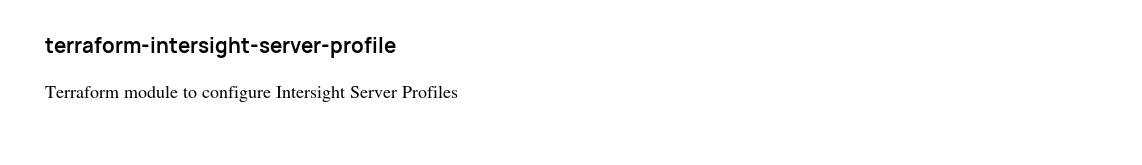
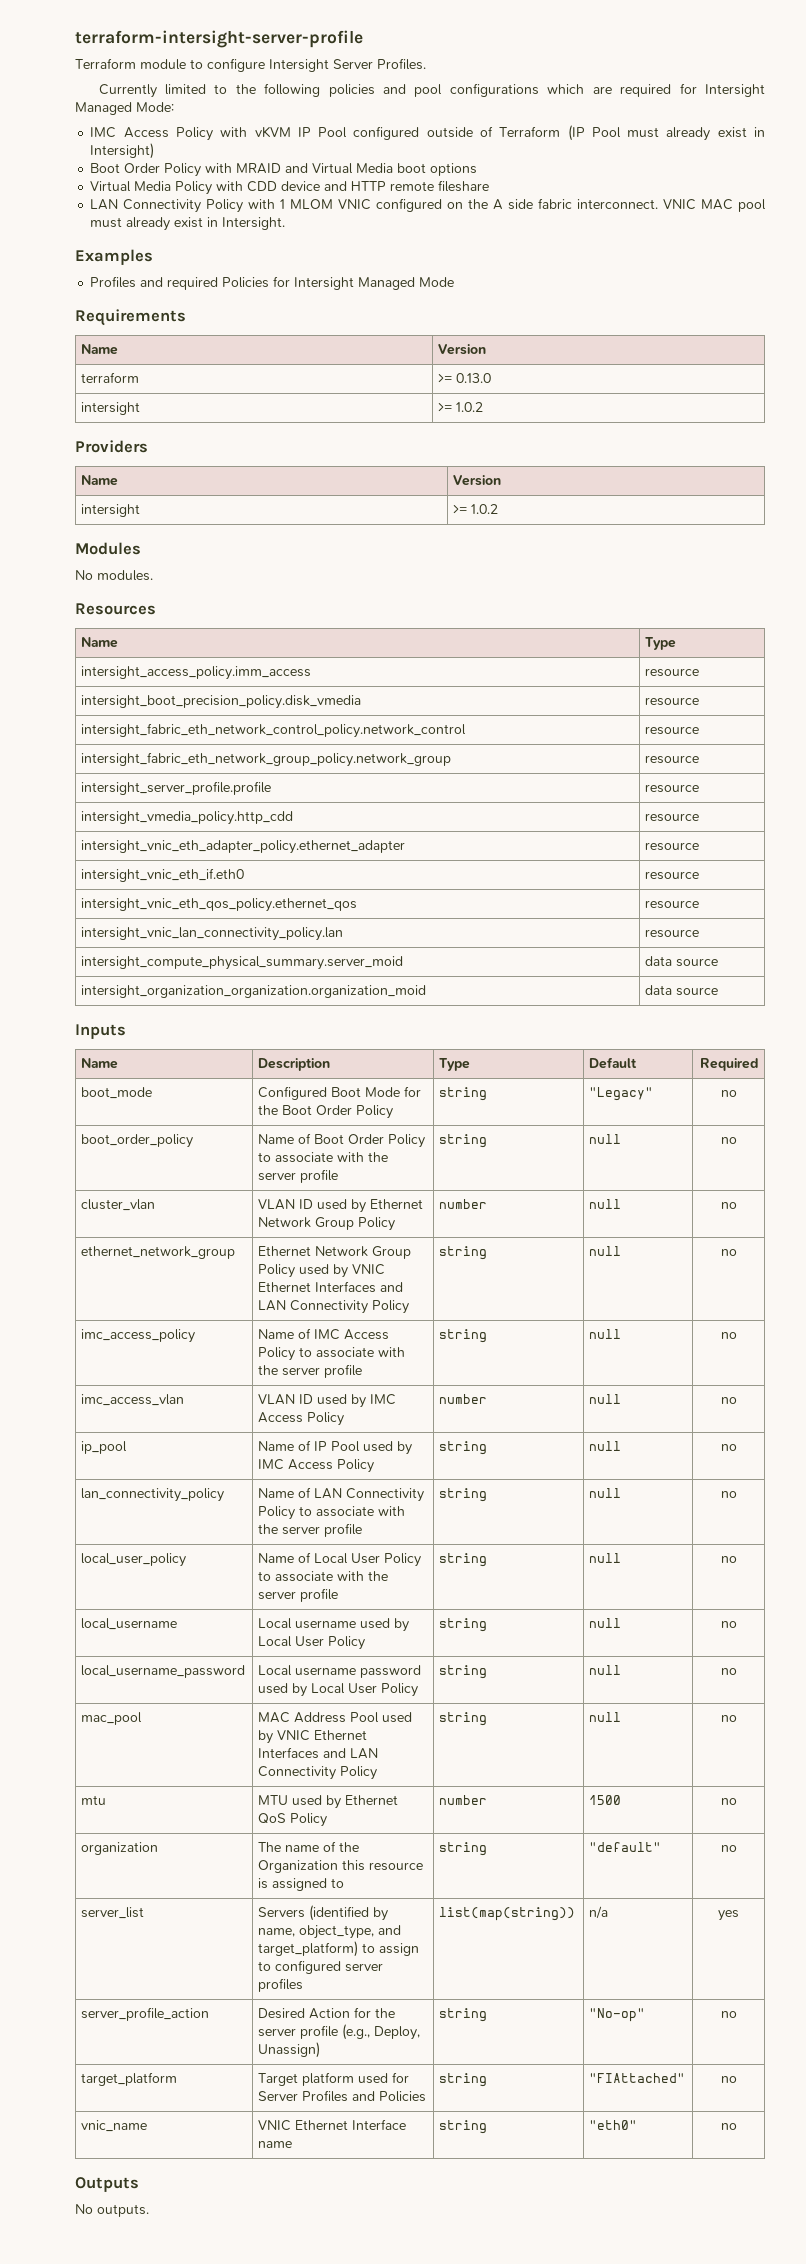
[402,85,458,98] Profiles -> [377,58,426,70] [98,83,765,98] [75,102,174,115] [90,125,766,141] [90,143,155,159] [90,163,478,177] [90,180,490,195] [90,198,767,213] [90,217,286,231] [75,249,153,265] [90,276,455,290] [75,309,186,326] [81,344,119,355] [438,344,487,355] [81,372,140,383] [438,373,492,383] [81,402,141,415] [438,402,484,412] [75,440,148,453] [81,475,119,486] [453,475,502,486] [81,504,141,517] [453,504,499,514] [75,542,141,555] [75,570,153,581] [75,603,156,615] [81,637,119,648] [645,637,677,650] [81,666,312,680] [645,668,700,677] [81,695,362,709] [645,697,700,706] [81,723,467,738] [645,726,700,735] [81,752,452,767] [645,755,700,764] [81,781,272,795] [645,784,700,793] [81,811,294,825] [645,813,700,822] [81,840,406,854] [645,842,700,851] [81,868,245,882] [645,871,700,880] [81,898,358,912] [645,900,700,909] [81,927,344,941] [645,929,700,938] [81,956,404,970] [645,956,719,967] [81,985,427,998] [645,985,719,996] [75,1024,126,1039] [81,1058,119,1069] [258,1058,331,1071] [439,1058,471,1071] [589,1057,638,1069] [699,1058,758,1071] [81,1087,153,1099] [258,1086,422,1100] [258,1105,394,1119] [439,1087,488,1101] [589,1087,654,1101] [720,1090,737,1097] [81,1134,194,1148] [258,1133,426,1148] [258,1152,389,1163] [258,1169,339,1183] [439,1134,488,1148] [589,1134,622,1144] [720,1137,737,1144] [81,1199,156,1211] [258,1199,424,1213] [258,1217,396,1231] [439,1199,488,1209] [589,1199,622,1209] [720,1202,737,1209] [81,1246,236,1259] [258,1246,412,1259] [258,1264,386,1278] [258,1281,404,1293] [258,1300,410,1314] [439,1246,488,1260] [589,1246,622,1256] [720,1249,737,1256] [81,1329,196,1343] [258,1328,390,1340] [258,1347,406,1361] [258,1364,363,1378] [439,1329,488,1343] [589,1329,622,1339] [720,1332,737,1339] [81,1394,185,1406] [258,1394,397,1408] [258,1412,345,1426] [439,1394,488,1404] [589,1394,622,1404] [720,1397,737,1404] [81,1441,128,1454] [258,1440,413,1455] [258,1459,375,1473] [439,1441,488,1455] [589,1441,622,1451] [720,1444,737,1451] [81,1488,225,1502] [258,1487,425,1502] [258,1506,406,1520] [258,1523,363,1537] [439,1488,488,1502] [589,1488,622,1498] [720,1491,737,1498] [81,1553,187,1567] [258,1552,422,1567] [258,1571,389,1582] [258,1588,339,1602] [439,1553,488,1567] [589,1553,622,1563] [720,1556,737,1563] [81,1618,178,1630] [258,1618,410,1632] [258,1636,366,1650] [439,1618,488,1632] [589,1618,622,1628] [720,1621,737,1628] [81,1665,246,1678] [258,1665,422,1678] [258,1683,419,1697] [439,1665,488,1679] [589,1665,622,1675] [720,1668,737,1675] [81,1712,143,1725] [258,1712,413,1723] [258,1730,368,1744] [258,1747,379,1759] [258,1766,378,1780] [439,1712,488,1726] [589,1712,622,1722] [720,1715,737,1722] [81,1795,107,1805] [258,1795,399,1809] [258,1813,328,1827] [439,1795,488,1805] [589,1795,622,1805] [720,1798,737,1805] [81,1842,159,1855] [258,1841,360,1852] [258,1860,424,1873] [258,1878,345,1891] [439,1842,488,1856] [589,1842,662,1852] [720,1845,737,1852] [81,1907,145,1919] [258,1905,389,1921] [258,1925,402,1939] [258,1941,420,1957] [258,1960,384,1974] [258,1978,304,1992] [439,1907,576,1921] [589,1906,609,1919] [718,1910,739,1921] [81,2007,210,2021] [258,2007,396,2019] [258,2024,421,2040] [258,2042,321,2058] [439,2008,488,2022] [589,2008,646,2022] [720,2011,737,2018] [81,2072,178,2086] [258,2072,410,2086] [258,2090,427,2102] [439,2073,488,2087] [589,2073,686,2083] [720,2076,737,2083] [81,2120,148,2132] [258,2119,407,2131] [258,2141,293,2148] [439,2120,488,2134] [589,2120,638,2130] [720,2123,737,2130] [75,2177,139,2192] [75,2204,149,2217] Profiles. // Currently limited to the following policies and pool configurations which are required for Intersight Managed Mode: // IMC Access Policy with vKVM IP Pool configured outside of Terraform (IP Pool must already exist in Intersight) // Boot Order Policy with MRAID and Virtual Media boot options // Virtual Media Policy with CDD device and HTTP remote fileshare // LAN Connectivity Policy with 1 MLOM VNIC configured on the A side fabric interconnect. VNIC MAC pool must already exist in Intersight. // Examples // Profiles and required Policies for Intersight Managed Mode // Requirements // Name | Version // terraform | >= 0.13.0 // intersight | >= 1.0.2 // Providers // Name | Version // intersight | >= 1.0.2 // Modules // No modules. // Resources // Name | Type // intersight_access_policy.imm_access | resource // intersight_boot_precision_policy.disk_vmedia | resource // intersight_fabric_eth_network_control_policy.network_control | resource // intersight_fabric_eth_network_group_policy.network_group | resource // intersight_server_profile.profile | resource // intersight_vmedia_policy.http_cdd | resource // intersight_vnic_eth_adapter_policy.ethernet_adapter | resource // intersight_vnic_eth_if.eth0 | resource // intersight_vnic_eth_qos_policy.ethernet_qos | resource // intersight_vnic_lan_connectivity_policy.lan | resource // intersight_compute_physical_summary.server_moid | data source // intersight_organization_organization.organization_moid | data source // Inputs // Name | Description | Type | Default | Required // boot_mode | Configured Boot Mode for the Boot Order Policy | string | "Legacy" | no // boot_order_policy | Name of Boot Order Policy to associate with the server profile | string | null | no // cluster_vlan | VLAN ID used by Ethernet Network Group Policy | number | null | no // ethernet_network_group | Ethernet Network Group Policy used by VNIC Ethernet Interfaces and LAN Connectivity Policy | string | null | no // imc_access_policy | Name of IMC Access Policy to associate with the server profile | string | null | no // imc_access_vlan | VLAN ID used by IMC Access Policy | number | null | no // ip_pool | Name of IP Pool used by IMC Access Policy | string | null | no // lan_connectivity_policy | Name of LAN Connectivity Policy to associate with the server profile | string | null | no // local_user_policy | Name of Local User Policy to associate with the server profile | string | null | no // local_username | Local username used by Local User Policy | string | null | no // local_username_password | Local username password used by Local User Policy | string | null | no // mac_pool | MAC Address Pool used by VNIC Ethernet Interfaces and LAN Connectivity Policy | string | null | no // mtu | MTU used by Ethernet QoS Policy | number | 1500 | no // organization | The name of the Organization this resource is assigned to | string | "default" | no // server_list | Servers (identified by name, object_type, and target_platform) to assign to configured server profiles | list(map(string)) | n/a | yes // server_profile_action | Desired Action for the server profile (e.g., Deploy, Unassign) | string | "No-op" | no // target_platform | Target platform used for Server Profiles and Policies | string | "FIAttached" | no // vnic_name | VNIC Ethernet Interface name | string | "eth0" | no // Outputs // No outputs.

